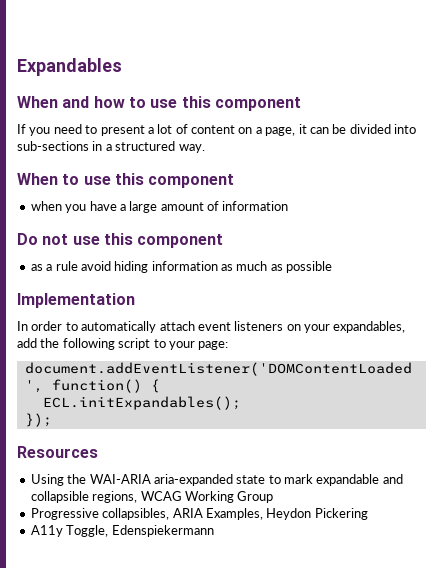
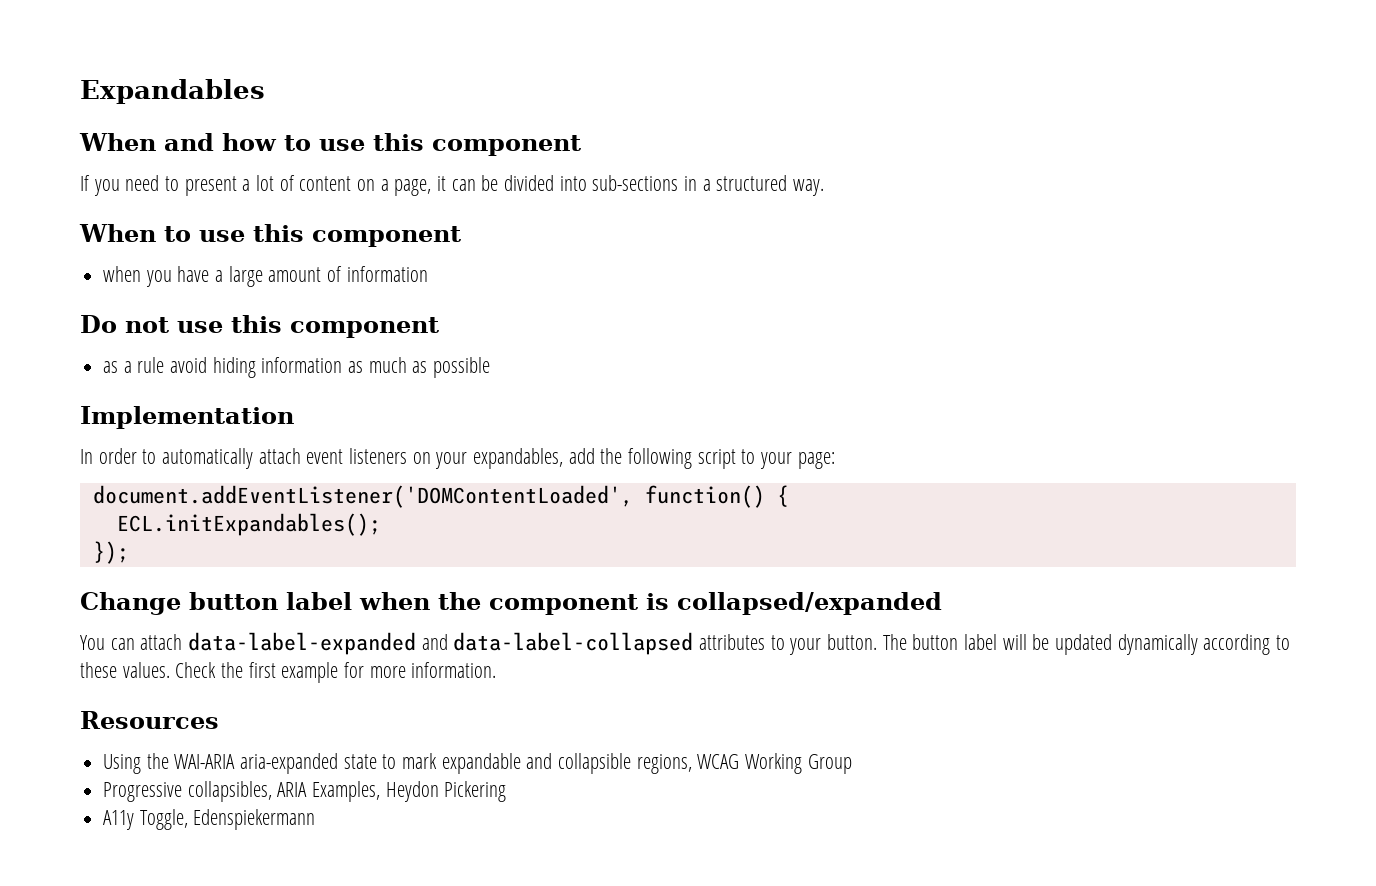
(52, 420) none -> [80,592,942,615] [80,632,1291,655] [80,662,497,683] // Change button label when the component is collapsed/expanded // You can attach data-label-expanded and data-label-collapsed attributes to your button. The button label will be updated dynamically according to these values. Check the first example for more information.

